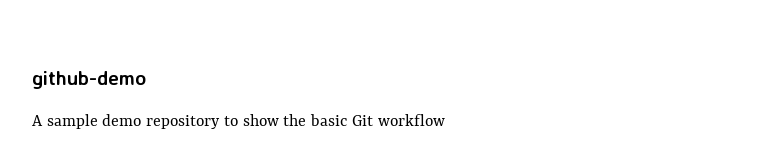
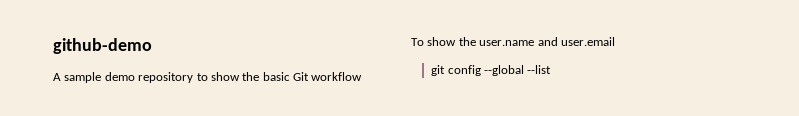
(445, 120) none -> [411,37,615,46] [431,65,552,76] // To show the user.name and user.email // git config --global --list

